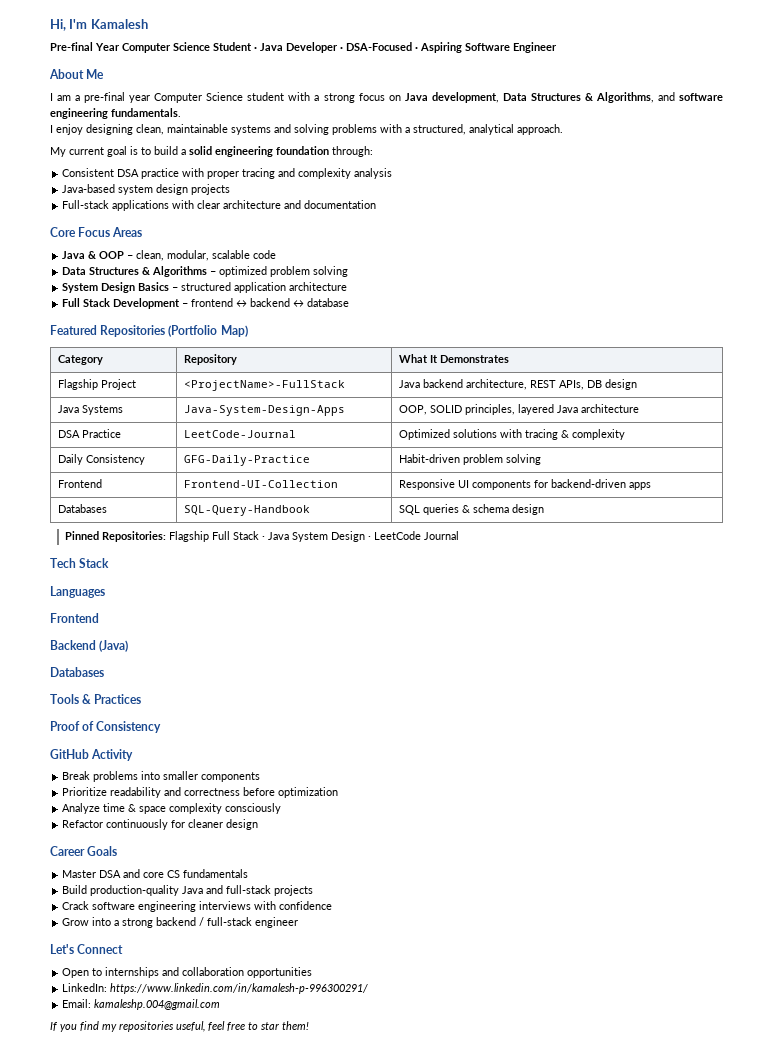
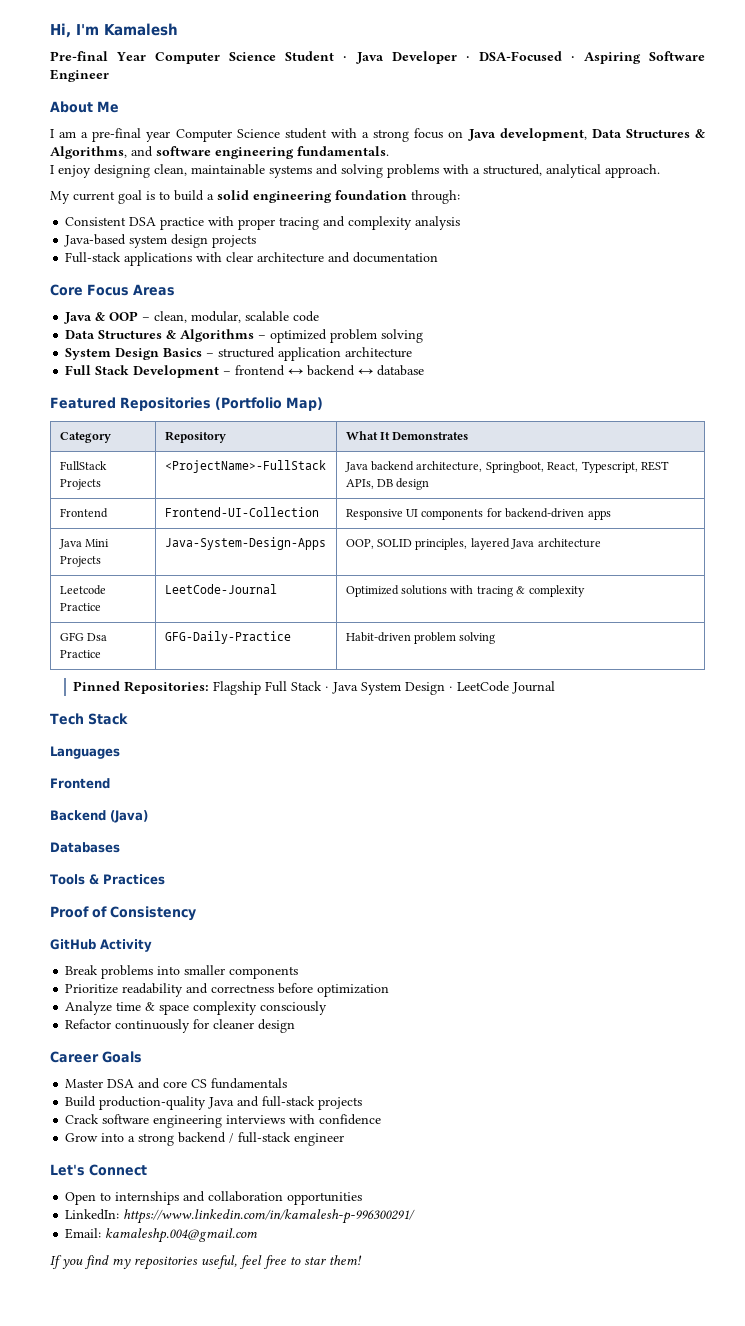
[58,379,137,390] Flagship Project -> [59,461,107,471] [59,479,101,490] FullStack Projects
(528, 384) none -> [485,461,638,473] Springboot, React, Typescript,
[58,405,124,415] [184,405,346,416] [399,404,640,415] [58,429,122,438] [184,430,297,438] [399,429,626,440] [58,454,146,465] [184,455,311,466] [399,454,542,465] // Java Systems | Java-System-Design-Apps | OOP, SOLID principles, layered Java architecture // DSA Practice | LeetCode-Journal | Optimized solutions with tracing & complexity // Daily Consistency | GFG-Daily-Practice | Habit-driven problem solving -> (430, 484) none
[58,504,108,513] [184,505,311,516] [399,504,545,515] Databases | SQL-Query-Handbook | SQL queries & schema design -> [58,539,109,549] [59,556,101,567] [164,537,326,550] [345,538,601,550] [59,585,106,595] [59,603,101,611] [164,584,277,594] [345,585,585,597] [59,632,107,641] [59,650,101,658] [164,631,291,644] [345,632,496,644] Java Mini Projects | Java-System-Design-Apps | OOP, SOLID principles, layered Java architecture // Leetcode Practice | LeetCode-Journal | Optimized solutions with tracing & complexity // GFG Dsa Practice | GFG-Daily-Practice | Habit-driven problem solving

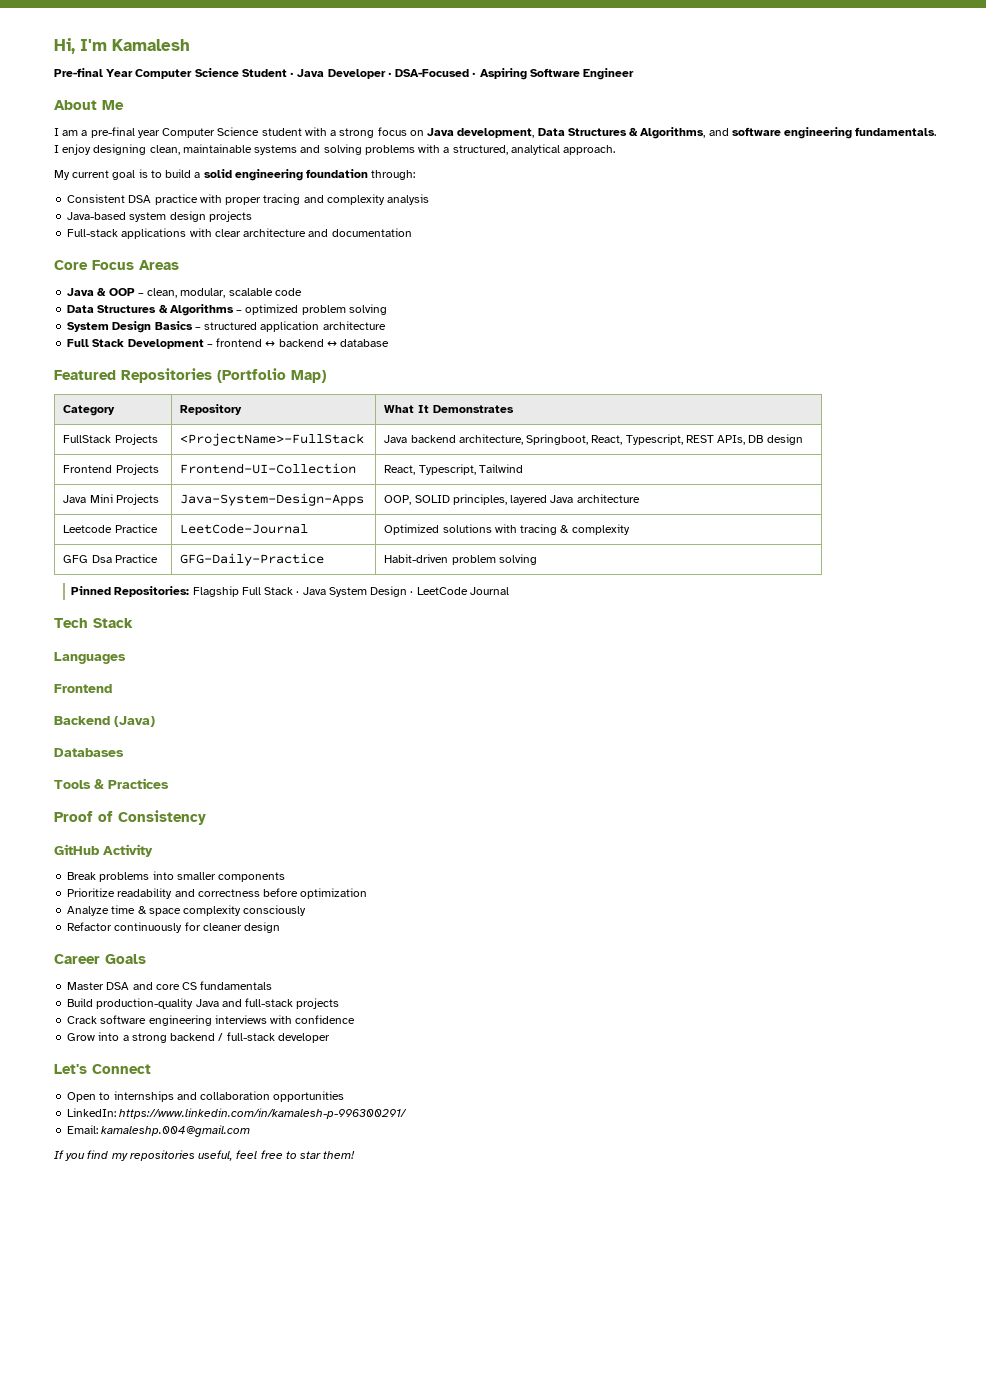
(108, 513) none -> [115,464,159,475] Projects
[345,508,611,520] Responsive UI components for backend-driven apps -> [384,464,523,475] React, Typescript, Tailwind
[294,1133,345,1146] engineer -> [277,1033,330,1043] developer

